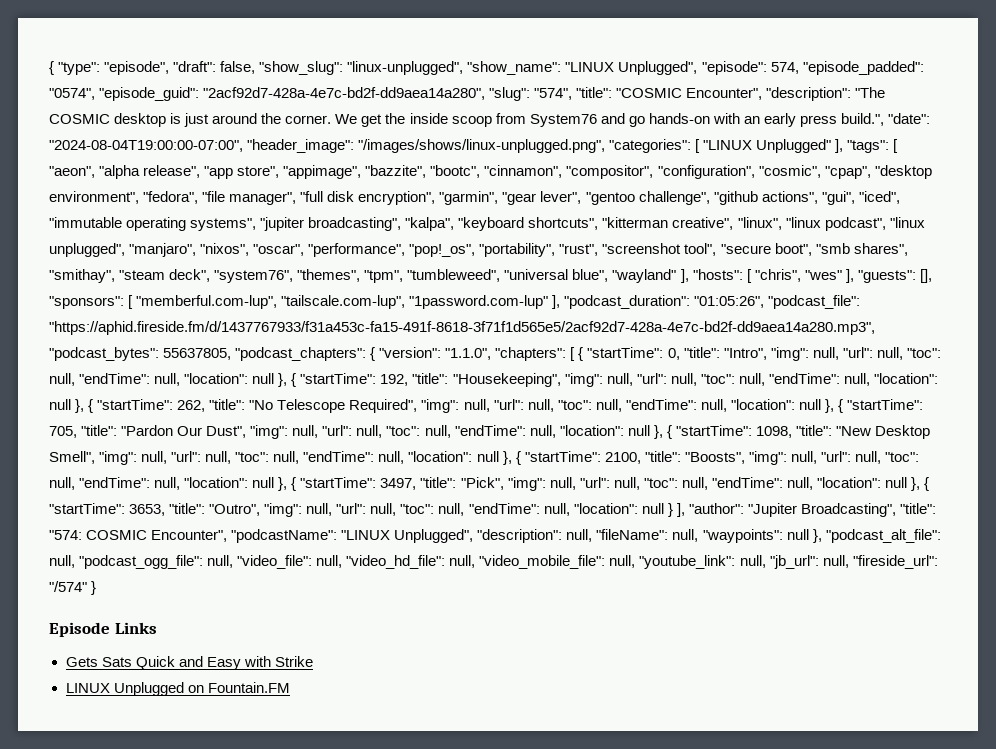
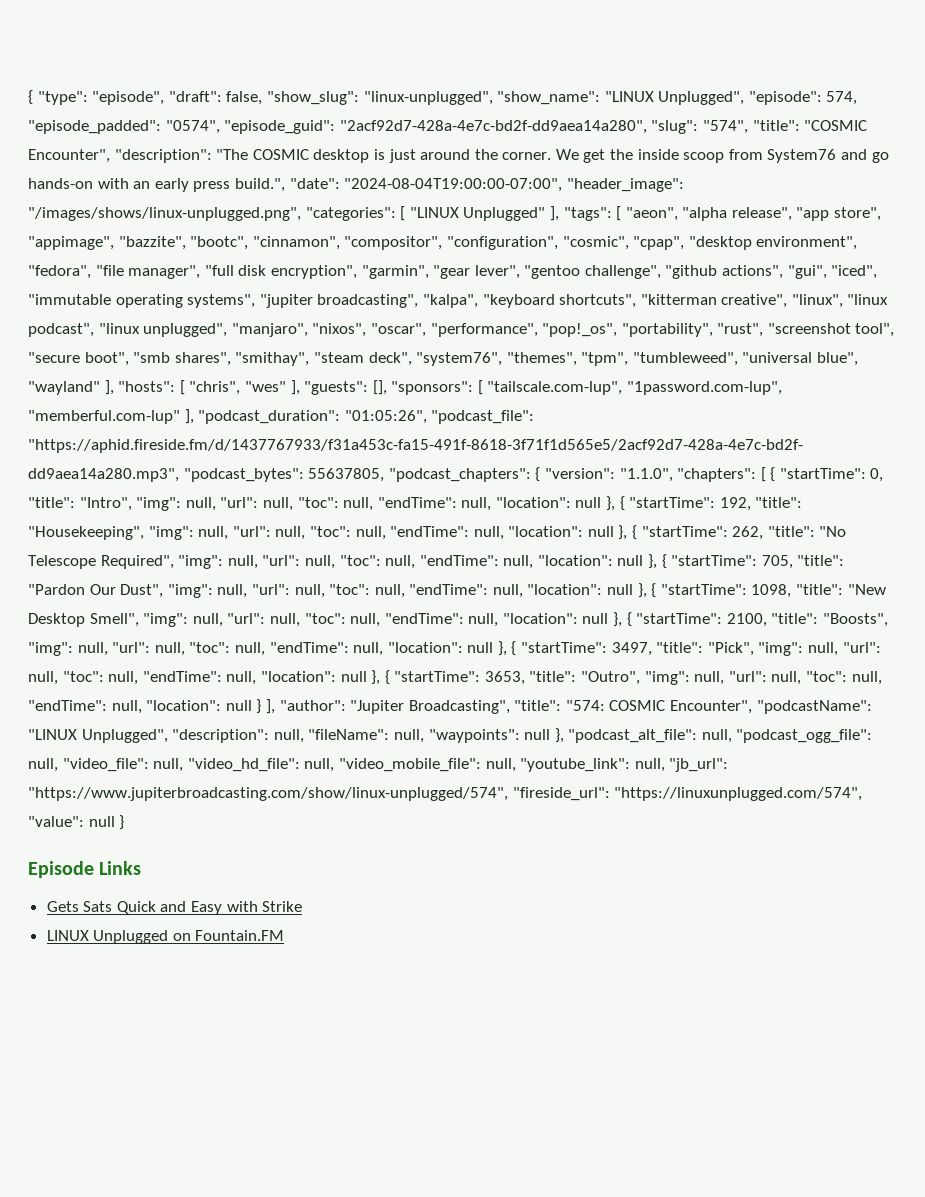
[136,295,549,309] "memberful.com-lup", "tailscale.com-lup", "1password.com-lup" -> [487,381,783,395] [28,410,180,424] "tailscale.com-lup", "1password.com-lup", "memberful.com-lup"
[822,555,938,569] [49,581,87,592] null, "fireside_url": "/574" -> [28,787,863,801] [28,816,115,827] "https://www.jupiterbroadcasting.com/show/linux-unplugged/574", "fireside_url": "https://linuxunplugged.com/574", "value": null

